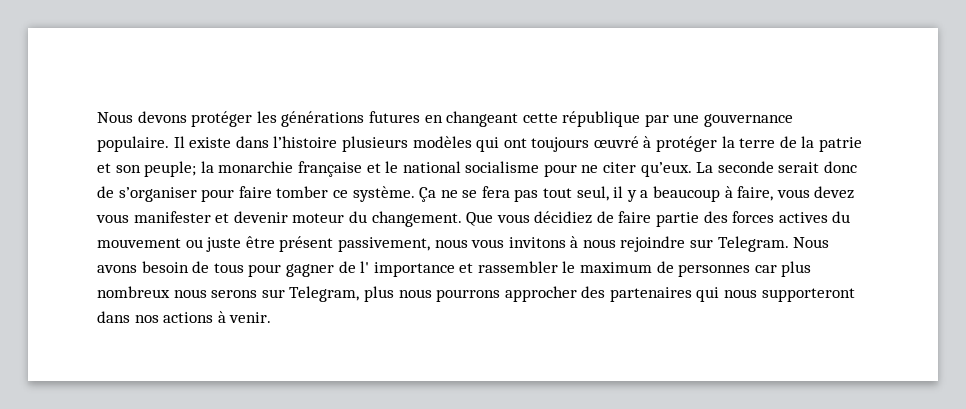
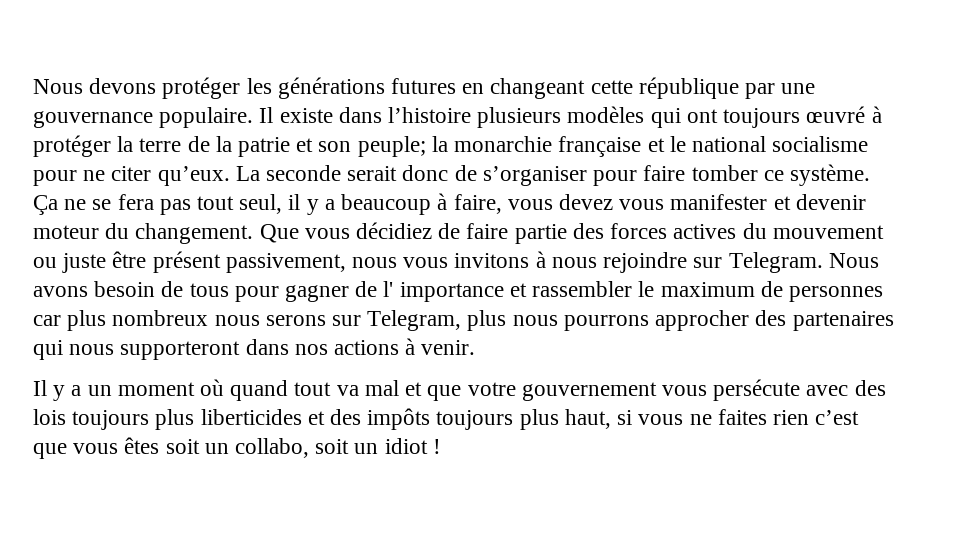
(272, 317) none -> [33,379,886,401] [33,408,860,430] [33,437,441,459] // Il y a un moment où quand tout va mal et que votre gouvernement vous persécute avec des lois toujours plus liberticides et des impôts toujours plus haut, si vous ne faites rien c’est que vous êtes soit un collabo, soit un idiot !

